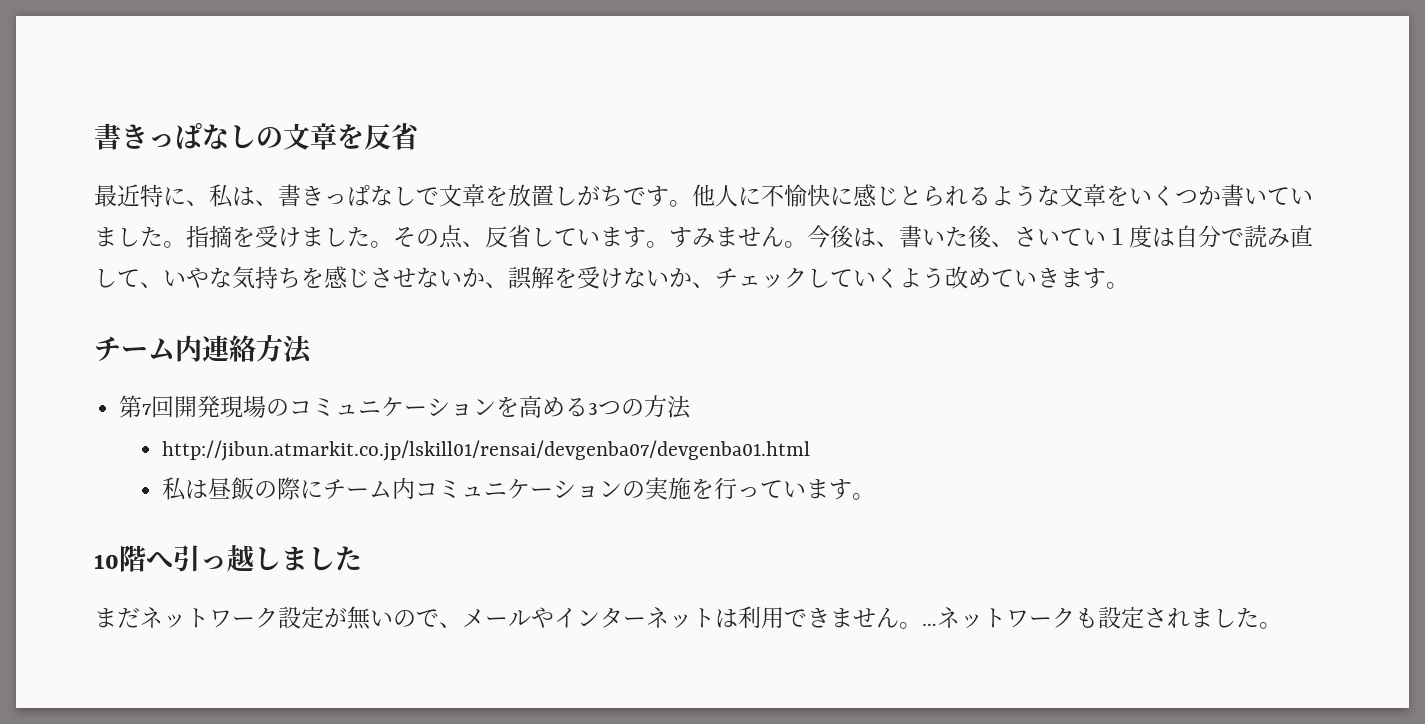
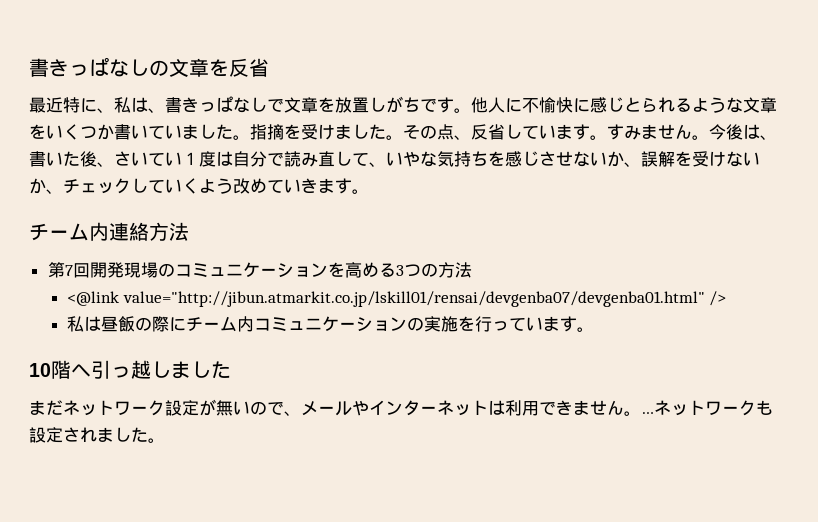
[162,440,811,461] http://jibun.atmarkit.co.jp/lskill01/rensai/devgenba07/devgenba01.html -> [66,291,727,307] <@link value="http://jibun.atmarkit.co.jp/lskill01/rensai/devgenba07/devgenba01.html" />

